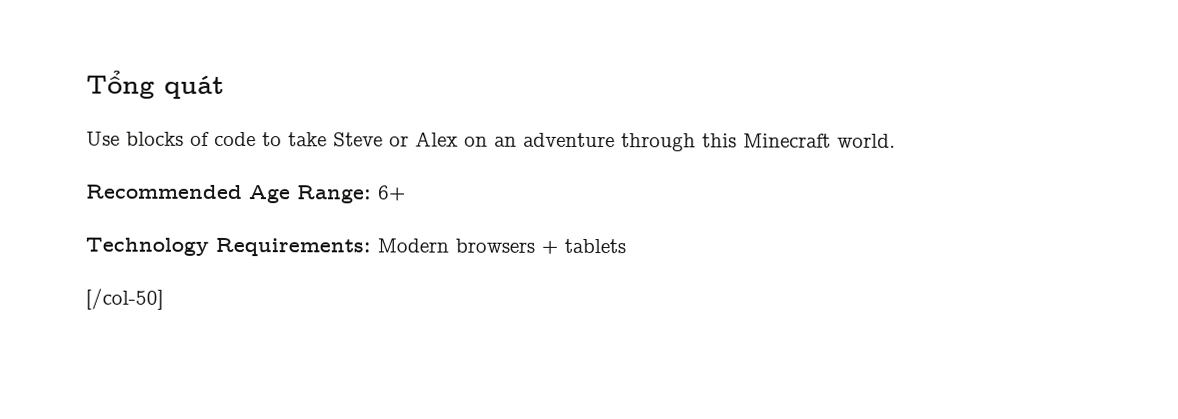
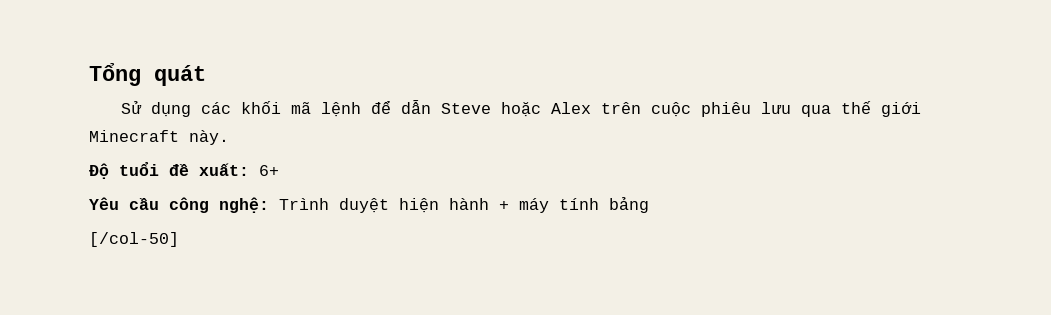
[86,131,896,152] [86,184,406,204] [85,237,626,257] Use blocks of code to take Steve or Alex on an adventure through this Minecraft world. // Recommended Age Range: 6+ // Technology Requirements: Modern browsers + tablets -> [120,100,921,117] [89,130,229,145] [89,162,279,179] [89,197,649,213] Sử dụng các khối mã lệnh để dẫn Steve hoặc Alex trên cuộc phiêu lưu qua thế giới Minecraft này. // Độ tuổi đề xuất: 6+ // Yêu cầu công nghệ: Trình duyệt hiện hành + máy tính bảng

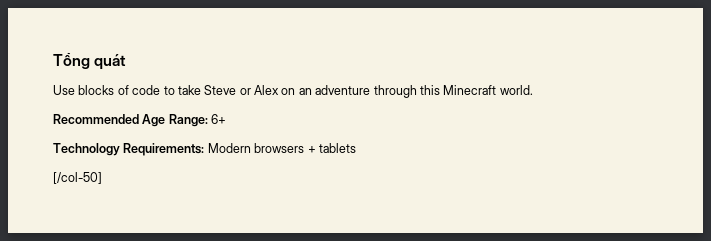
[120,100,921,117] [89,130,229,145] [89,162,279,179] [89,197,649,213] Sử dụng các khối mã lệnh để dẫn Steve hoặc Alex trên cuộc phiêu lưu qua thế giới Minecraft này. // Độ tuổi đề xuất: 6+ // Yêu cầu công nghệ: Trình duyệt hiện hành + máy tính bảng -> [53,85,533,98] [53,114,227,127] [53,143,356,156] Use blocks of code to take Steve or Alex on an adventure through this Minecraft world. // Recommended Age Range: 6+ // Technology Requirements: Modern browsers + tablets

